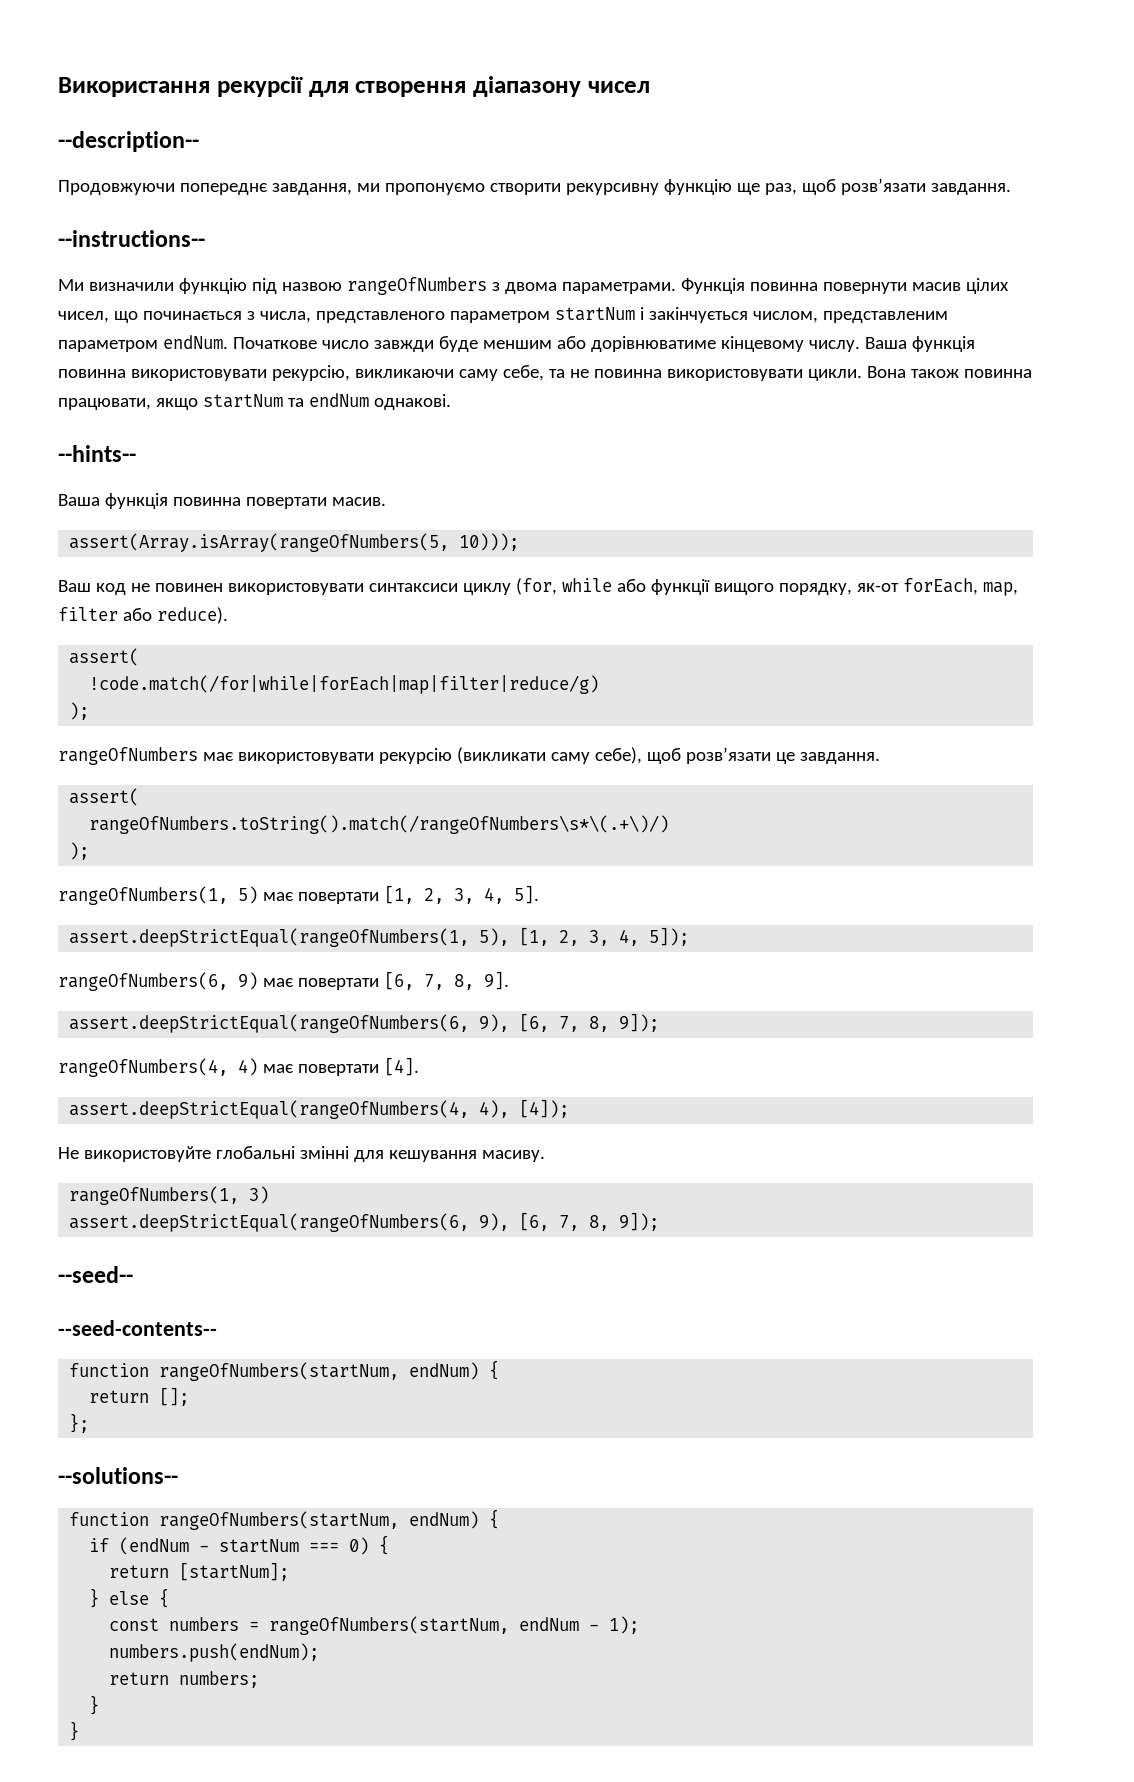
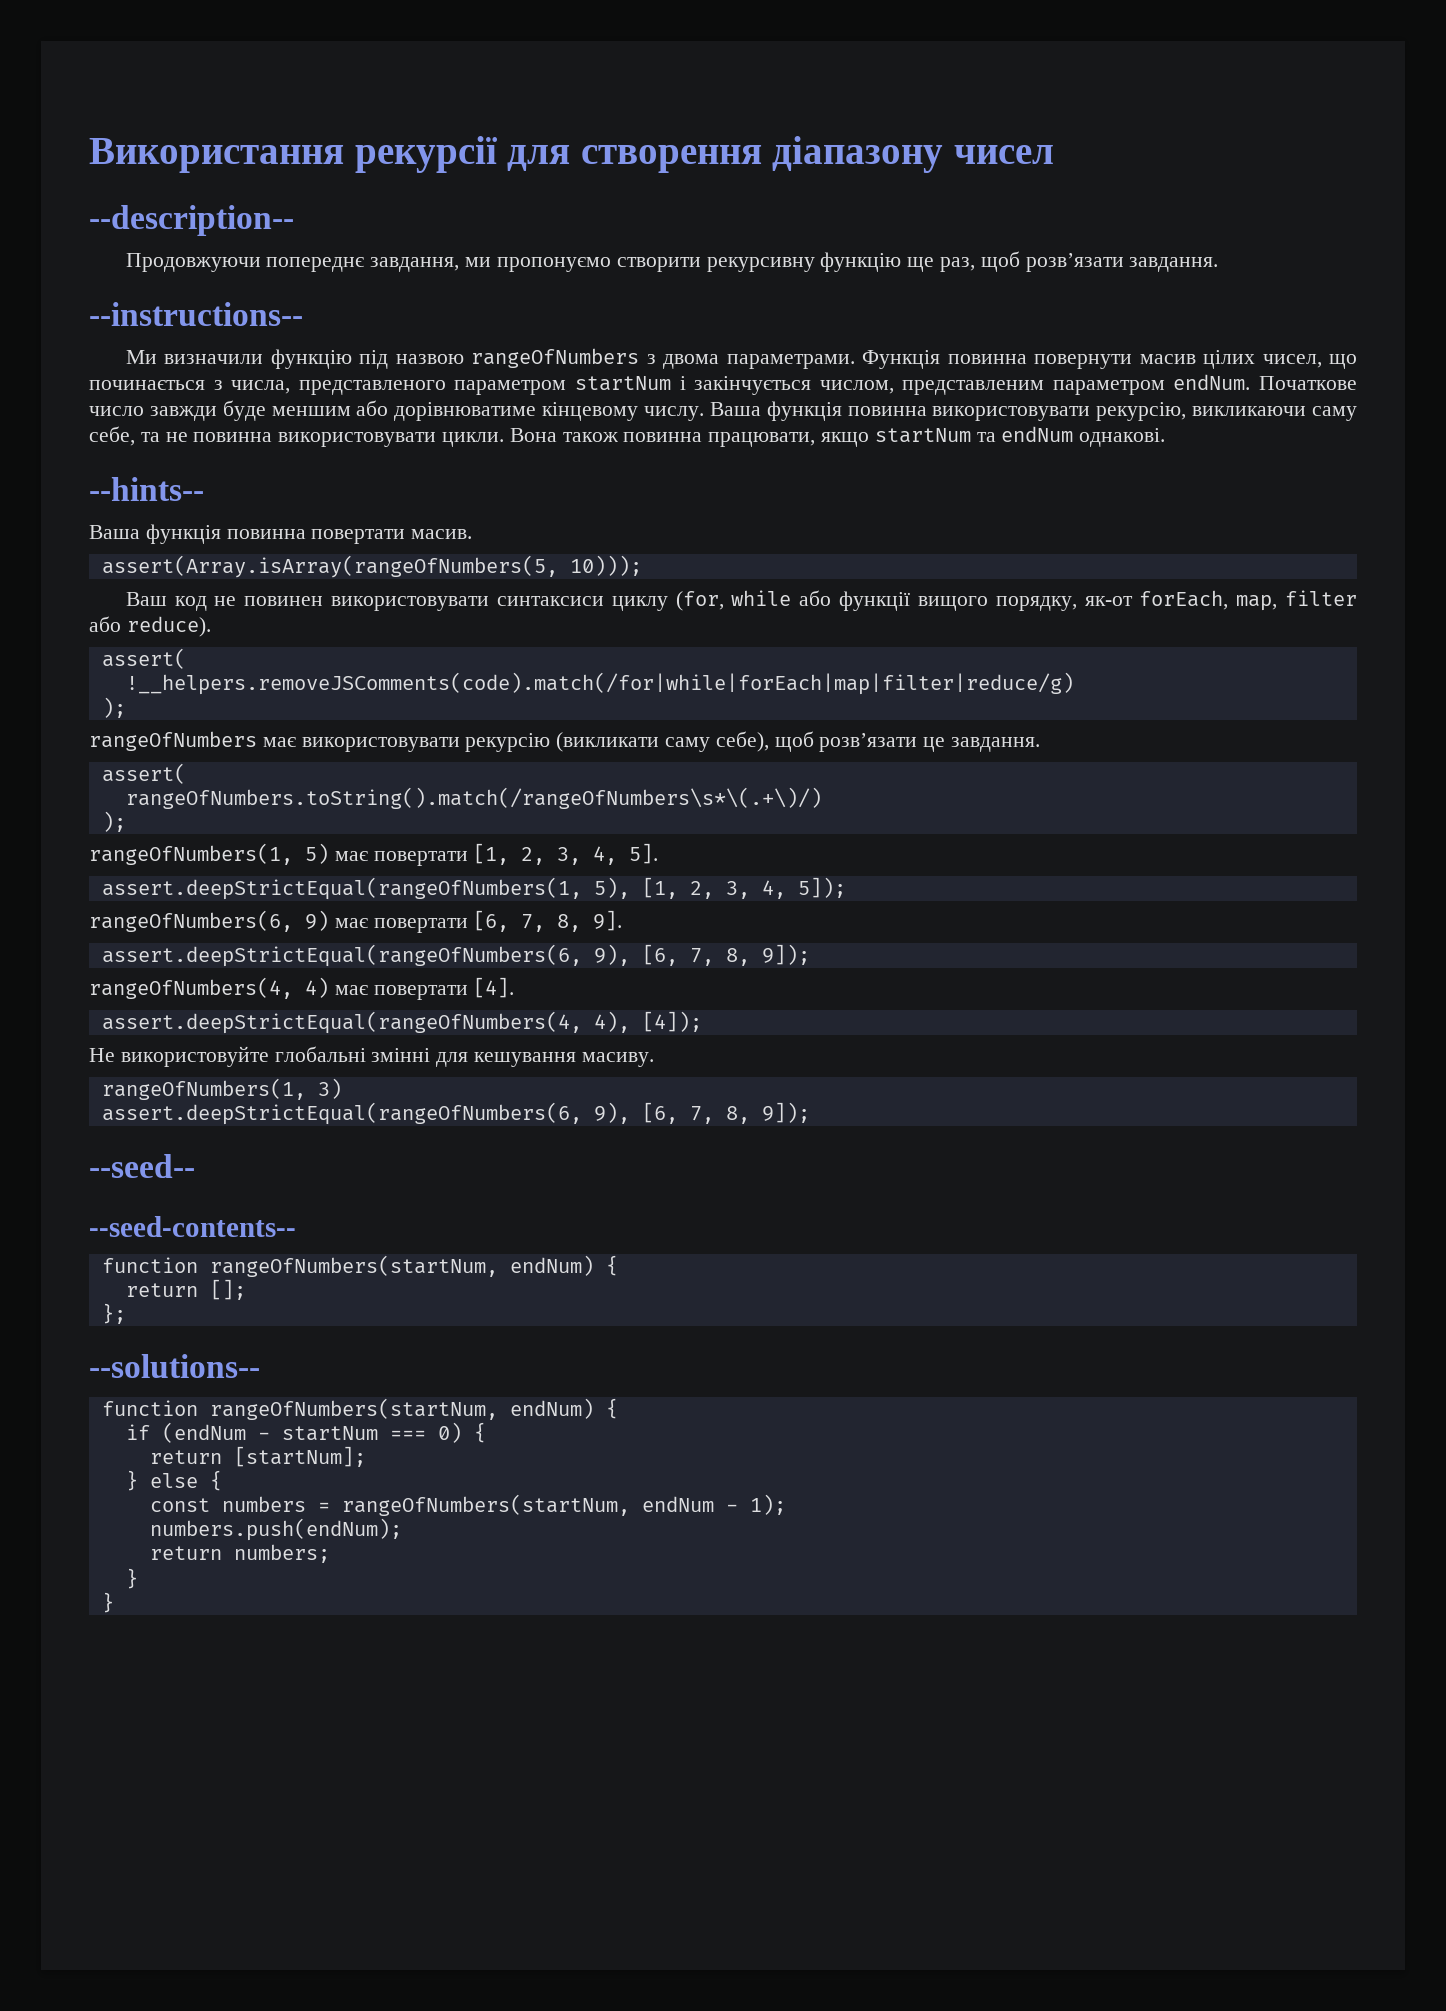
[89,675,600,694] !code.match(/for|while|forEach|map|filter|reduce/g) -> [125,672,1074,695] !__helpers.removeJSComments(code).match(/for|while|forEach|map|filter|reduce/g)

